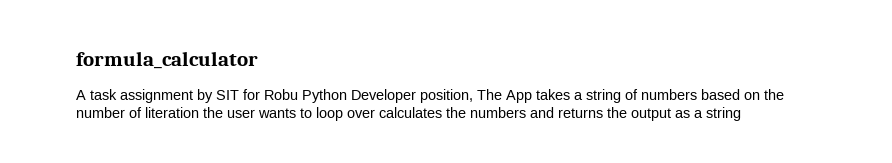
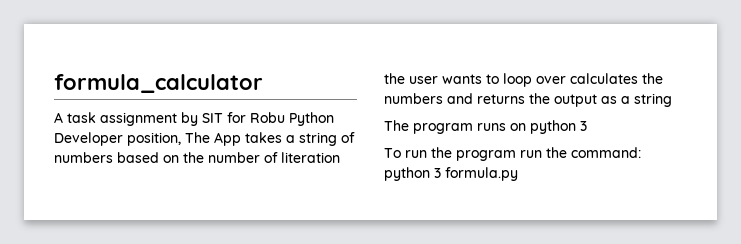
(741, 114) none -> [384,120,587,134] [384,147,641,161] [384,167,518,181] // The program runs on python 3 // To run the program run the command: python 3 formula.py

